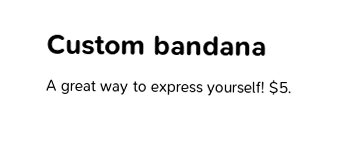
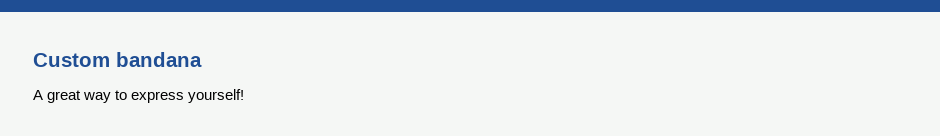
[268,79,293,96] $5. -> (245, 96) none

